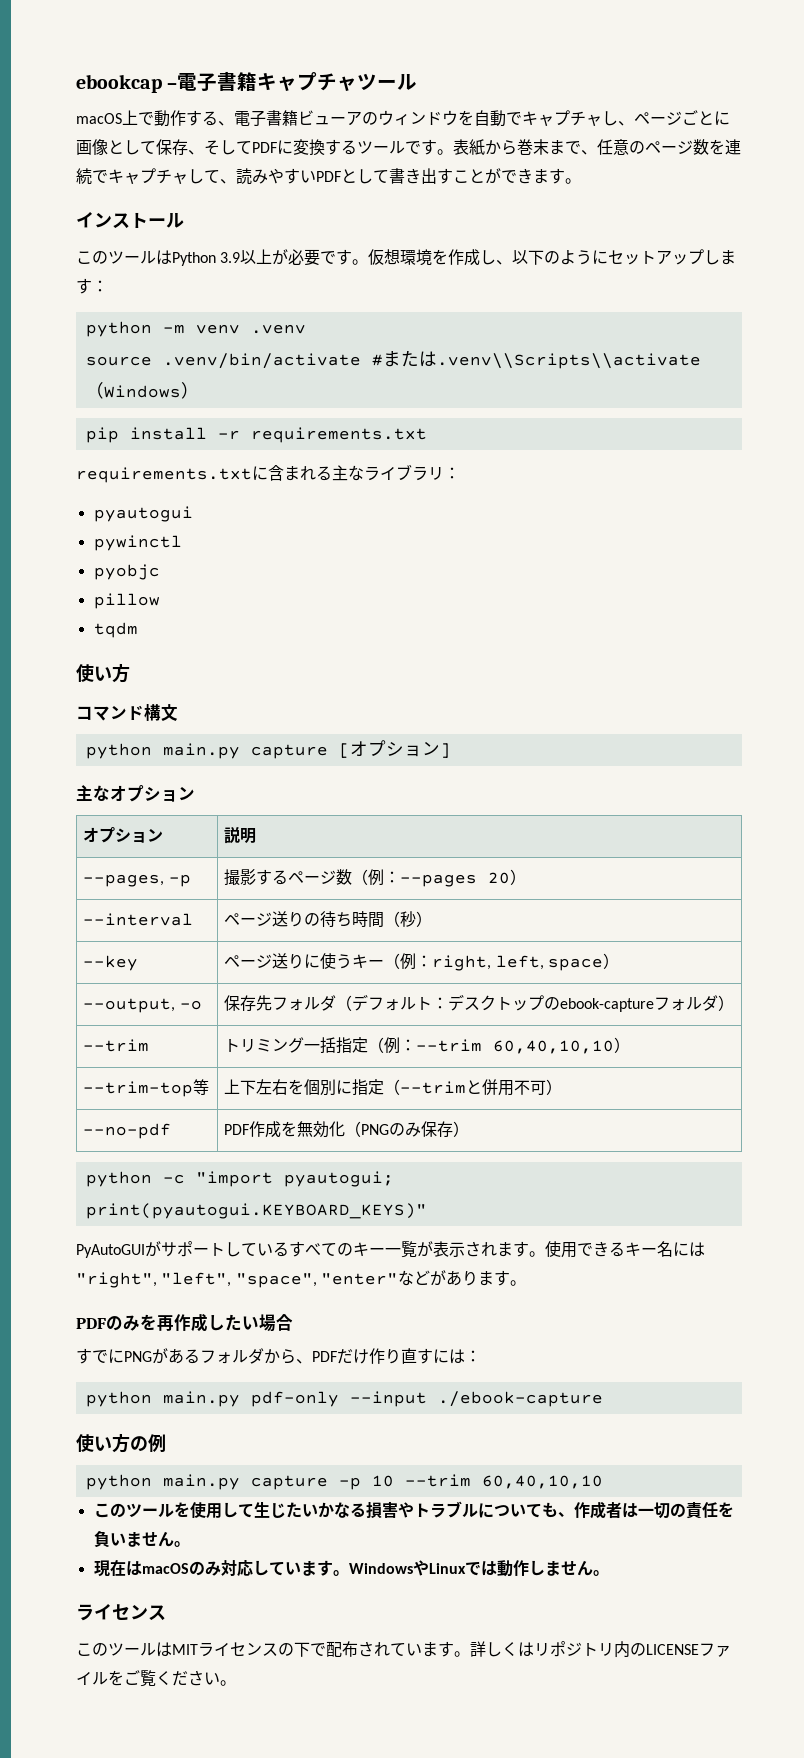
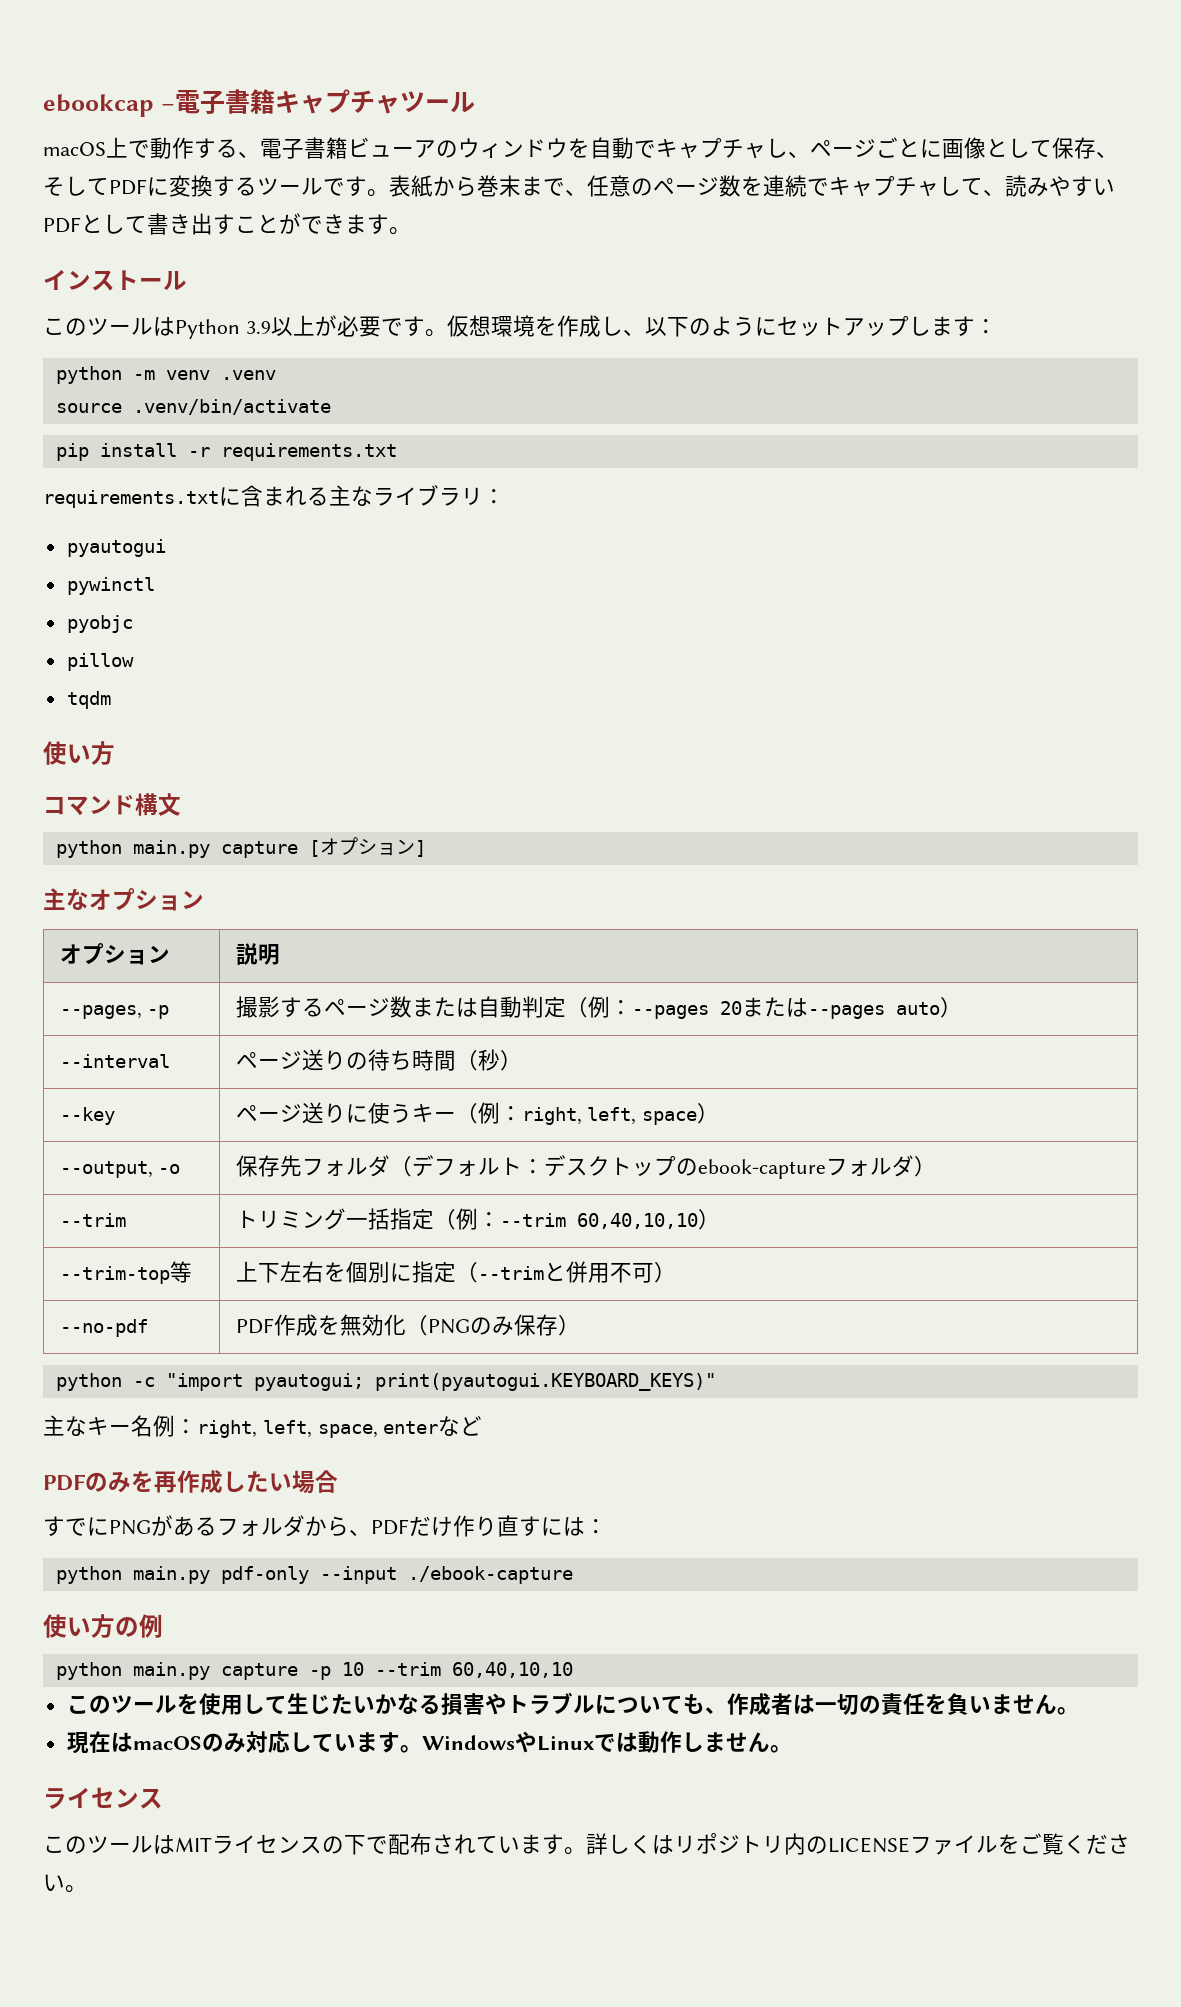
[371,350,701,369] [85,382,199,399] #または.venv\\Scripts\\activate（Windows） -> (331, 407) none
[352,869,511,887] （例：--pages 20 -> [411,996,940,1019] または自動判定（例：--pages 20または--pages auto
[76,1241,705,1258] [76,1270,526,1288] PyAutoGUIがサポートしているすべてのキー一覧が表示されます。使用できるキー名には"right", "left", "space", "enter"などがあります。 -> [43,1415,483,1438] 主なキー名例：right, left, space, enterなど

